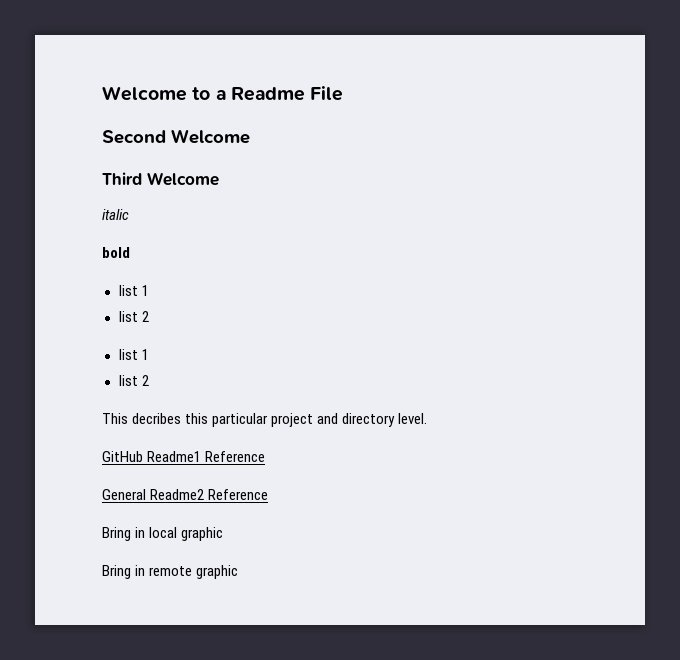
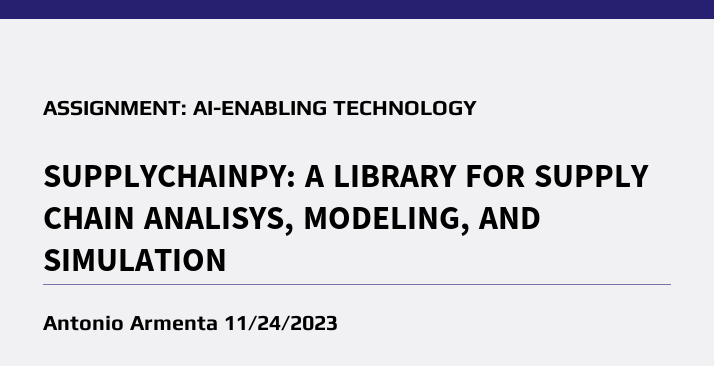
[102,86,344,101] [102,129,250,144] [102,172,219,186] [102,209,129,220] [102,247,130,258] [118,285,149,296] [118,311,149,322] [118,349,149,360] [118,375,149,386] [102,413,428,427] [102,451,266,462] [102,489,269,500] [102,527,224,541] [102,565,239,579] Welcome to a Readme File // Second Welcome // Third Welcome // italic // bold // list 1 // list 2 // list 1 // list 2 // This decribes this particular project and directory level. // GitHub Readme1 Reference // General Readme2 Reference // Bring in local graphic // Bring in remote graphic -> [43,100,477,116] [43,165,649,187] [43,207,541,236] [43,249,227,271] [43,315,338,331] ASSIGNMENT: AI-ENABLING TECHNOLOGY // SUPPLYCHAINPY: A LIBRARY FOR SUPPLY CHAIN ANALISYS, MODELING, AND SIMULATION // Antonio Armenta 11/24/2023

